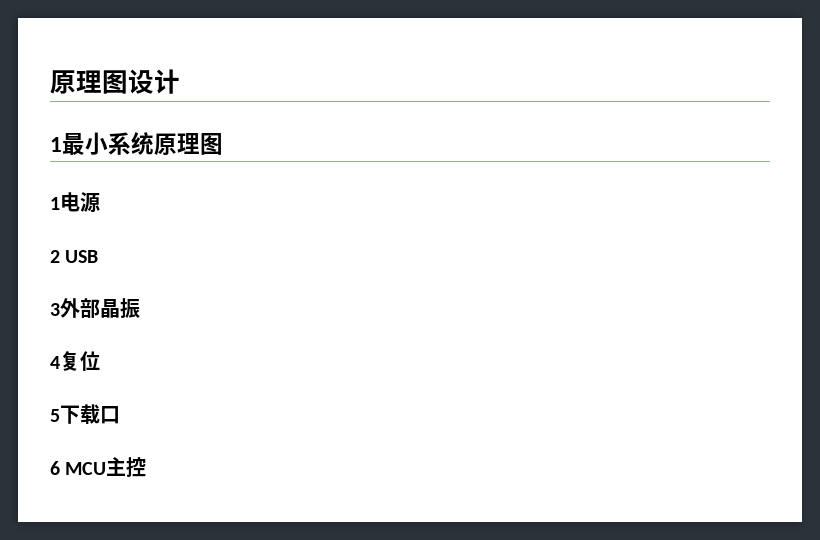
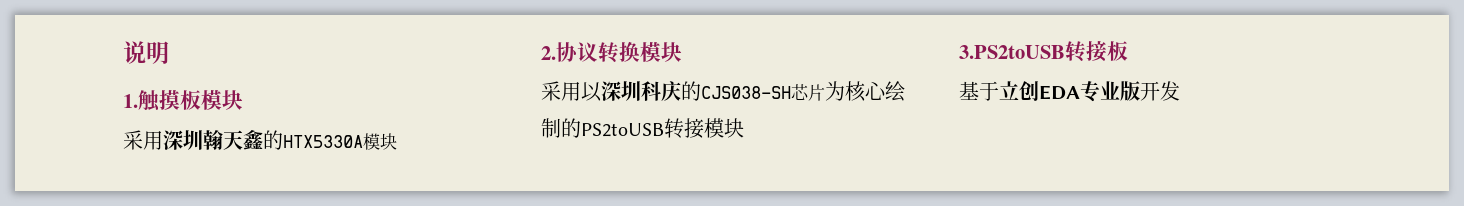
[50,69,180,94] [50,132,223,155] [50,192,100,213] [50,250,99,263] [50,298,140,318] [50,351,100,371] [50,404,120,424] [50,457,147,477] 原理图设计 // 1最小系统原理图 // 1电源 // 2 USB // 3外部晶振 // 4复位 // 5下载口 // 6 MCU主控 -> [123,41,169,64] [123,90,243,112] [123,129,397,150] [541,41,682,63] [541,81,905,102] [541,118,744,139] [959,41,1128,62] [959,80,1180,102] 说明 // 1.触摸板模块 // 采用深圳翰天鑫的HTX5330A模块 // 2.协议转换模块 // 采用以深圳科庆的CJS038-SH芯片为核心绘制的PS2toUSB转接模块 // 3.PS2toUSB转接板 // 基于立创EDA专业版开发

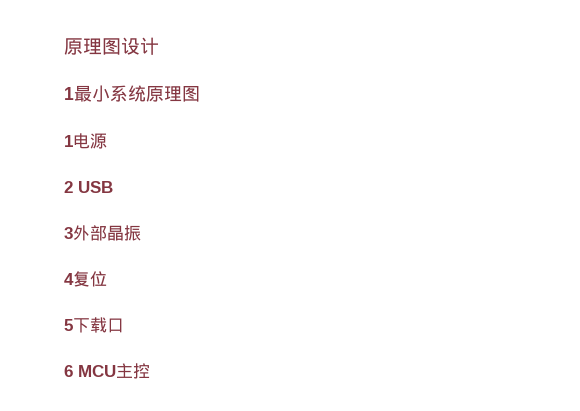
[123,41,169,64] [123,90,243,112] [123,129,397,150] [541,41,682,63] [541,81,905,102] [541,118,744,139] [959,41,1128,62] [959,80,1180,102] 说明 // 1.触摸板模块 // 采用深圳翰天鑫的HTX5330A模块 // 2.协议转换模块 // 采用以深圳科庆的CJS038-SH芯片为核心绘制的PS2toUSB转接模块 // 3.PS2toUSB转接板 // 基于立创EDA专业版开发 -> [64,37,159,55] [64,85,200,102] [64,133,107,149] [64,181,113,193] [64,225,141,241] [64,271,107,287] [64,317,124,333] [64,363,150,379] 原理图设计 // 1最小系统原理图 // 1电源 // 2 USB // 3外部晶振 // 4复位 // 5下载口 // 6 MCU主控

